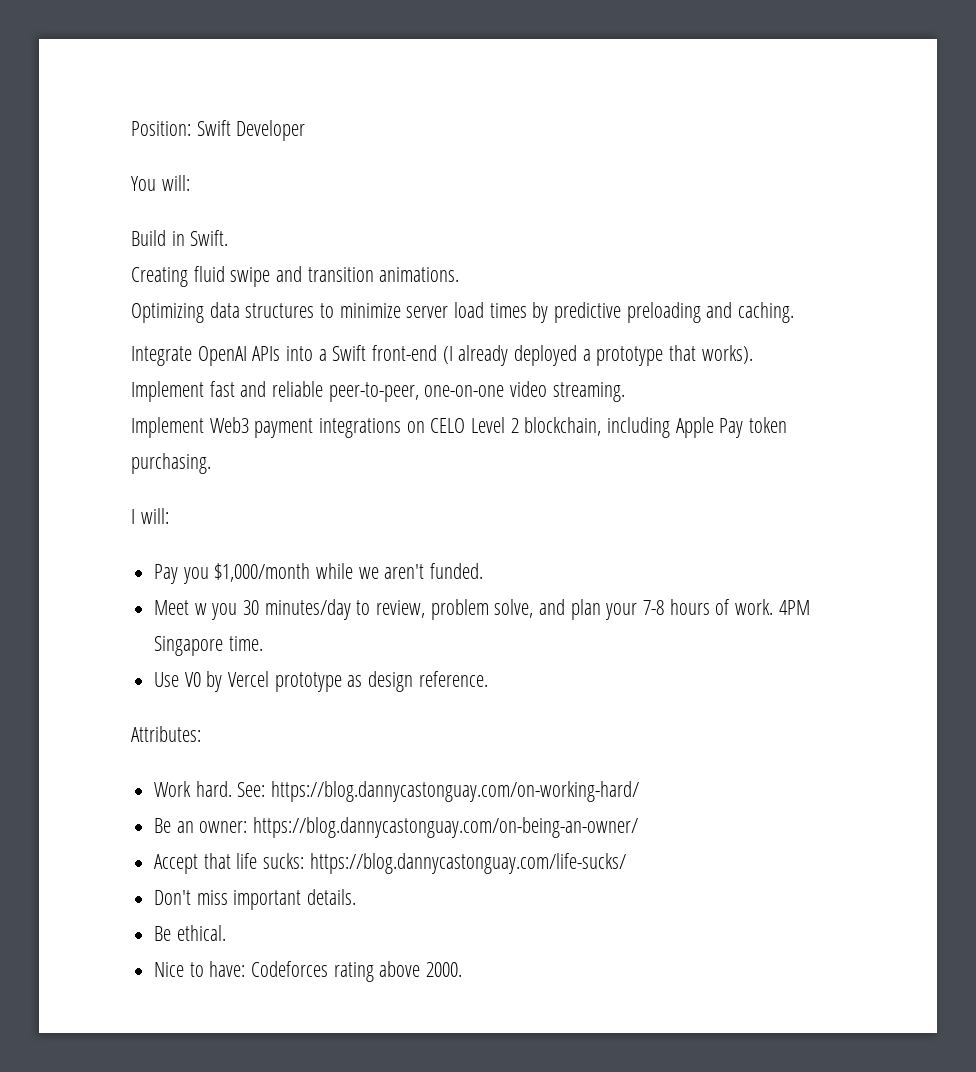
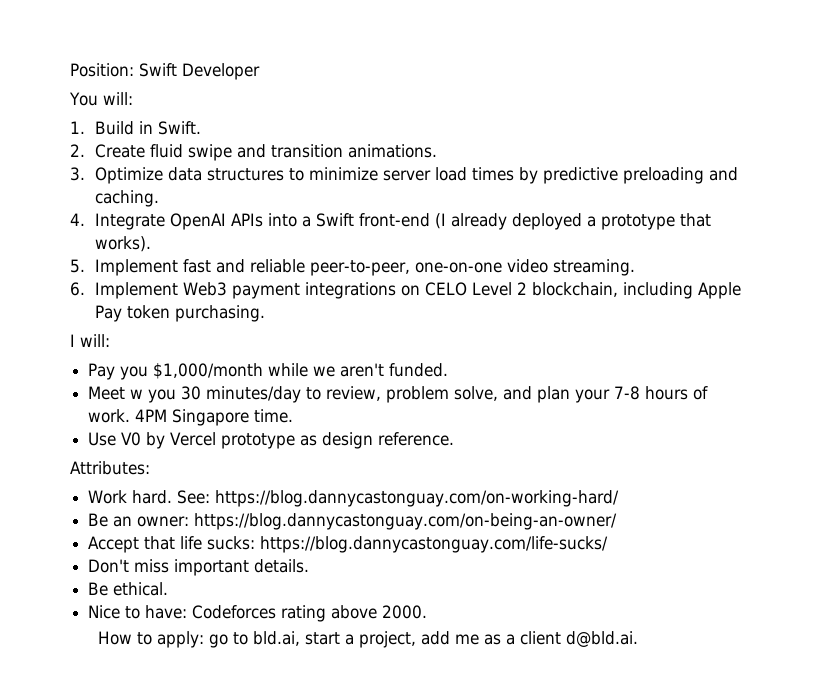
(190, 183) none -> [70,121,85,134] 1.
[131,267,188,287] Creating -> [70,144,145,158] 2. Create
[131,303,204,323] Optimizing -> [70,167,163,184] 3. Optimize
(795, 312) none -> [70,213,85,226] 4.
(753, 354) none -> [70,259,85,273] 5.
(625, 392) none -> [70,282,85,296] 6.
(463, 969) none -> [98,631,639,648] // How to apply: go to bld.ai, start a project, add me as a client d@bld.ai.

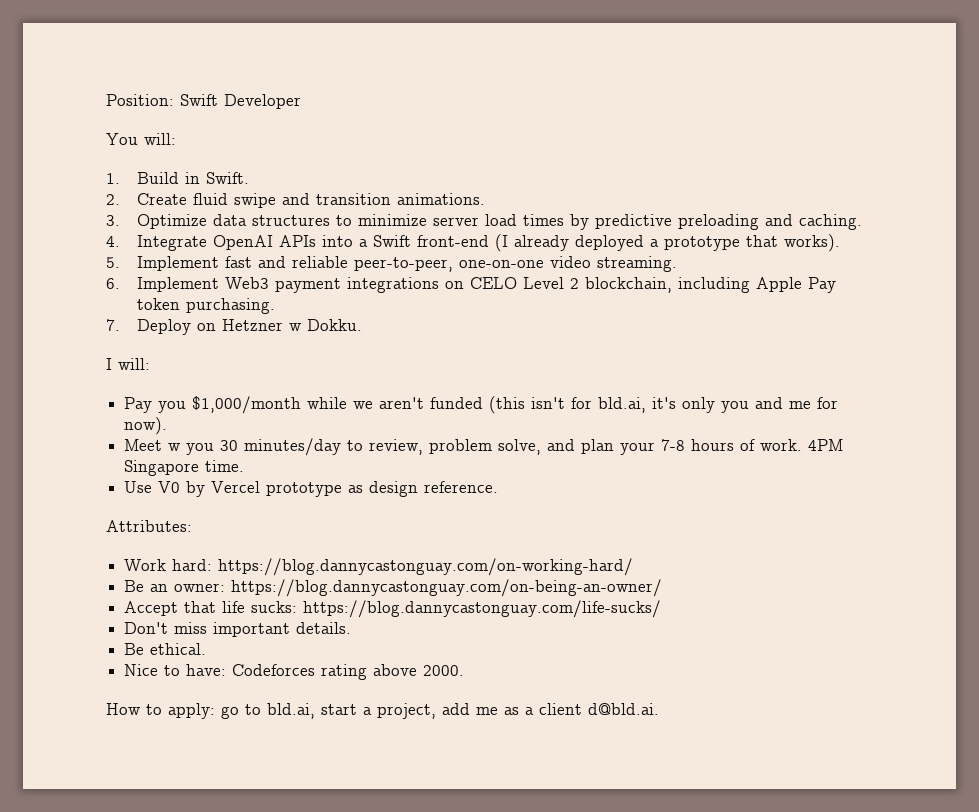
(265, 313) none -> [106,319,362,335] // 7. Deploy on Hetzner w Dokku.
[389,363,449,377] funded. -> [430,396,839,414] [124,417,168,435] funded (this isn't for bld.ai, it's only you and me for now).
[132,490,211,504] hard. See: -> [172,559,213,571] hard:

